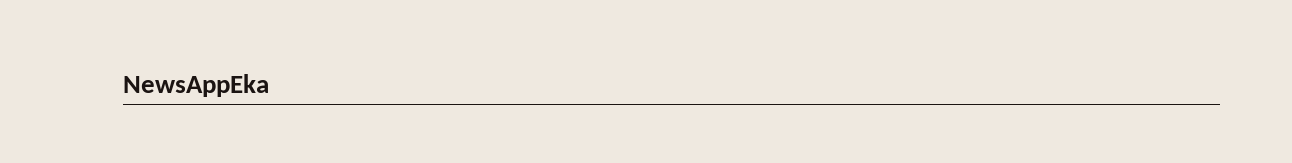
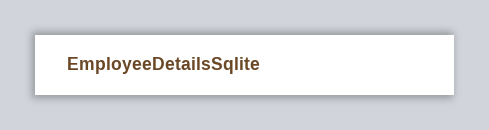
[123,74,269,97] NewsAppEka -> [67,57,260,74] EmployeeDetailsSqlite

